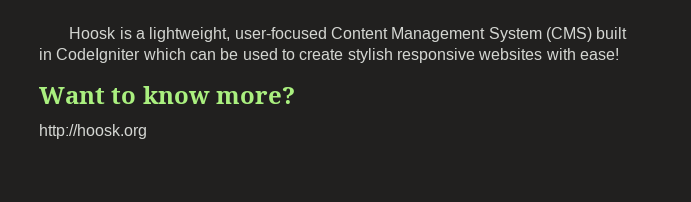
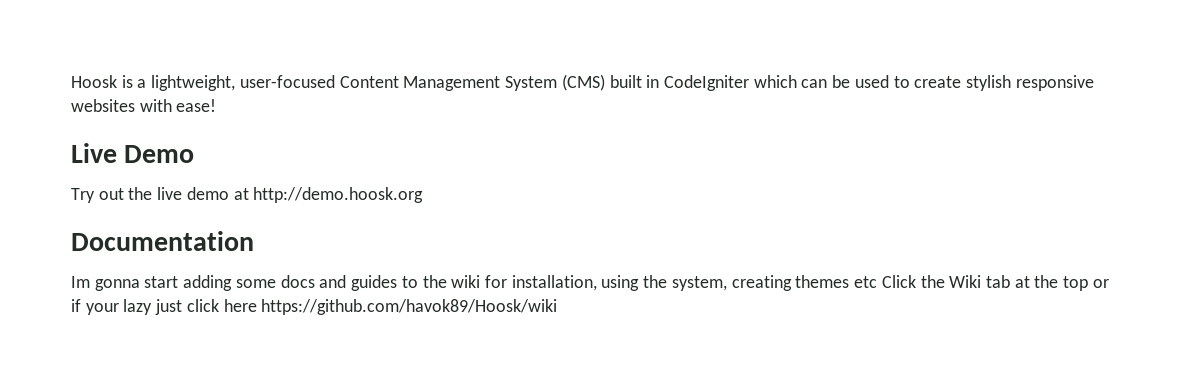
[39,86,296,104] [39,124,147,139] Want to know more? // http://hoosk.org -> [71,143,195,163] [71,187,424,203] [71,231,254,251] [71,275,1109,291] [71,299,558,315] Live Demo // Try out the live demo at http://demo.hoosk.org // Documentation // Im gonna start adding some docs and guides to the wiki for installation, using the system, creating themes etc Click the Wiki tab at the top or if your lazy just click here https://github.com/havok89/Hoosk/wiki

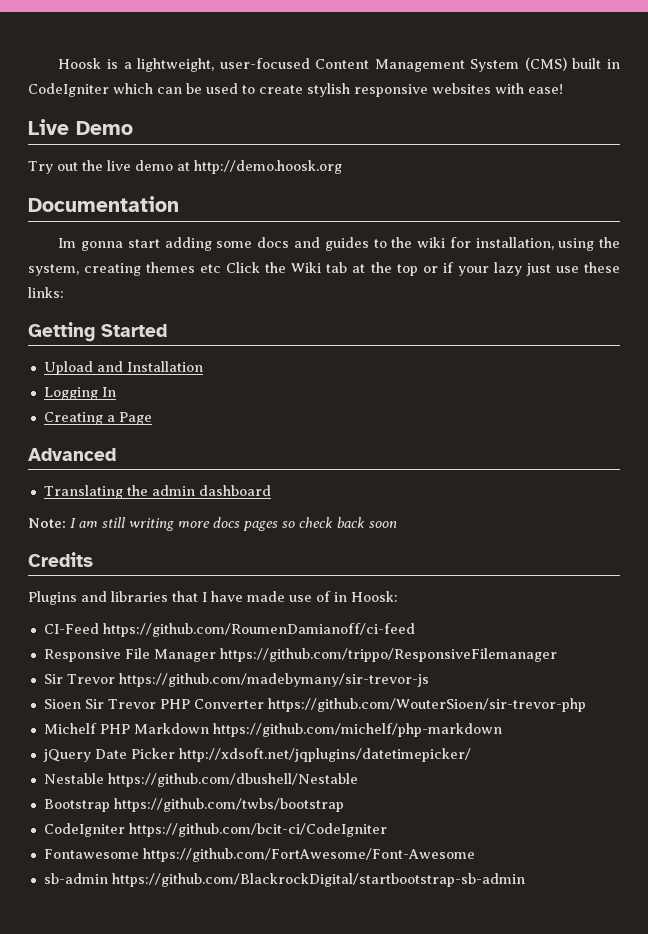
[186,299,558,315] click here https://github.com/havok89/Hoosk/wiki -> [555,262,620,273] [28,287,64,298] [28,322,167,342] [43,361,203,375] [43,387,116,400] [43,412,152,425] [28,448,116,461] [43,485,271,499] [28,517,397,531] [28,552,93,567] [28,591,398,605] [43,623,415,637] [43,648,557,662] [43,673,429,687] [43,698,586,712] [43,723,502,737] [42,748,471,762] [43,773,358,787] [43,798,344,812] [43,823,387,837] [43,848,475,862] [43,873,525,887] use these links: // Getting Started // Upload and Installation // Logging In // Creating a Page // Advanced // Translating the admin dashboard // Note: I am still writing more docs pages so check back soon // Credits // Plugins and libraries that I have made use of in Hoosk: // CI-Feed https://github.com/RoumenDamianoff/ci-feed // Responsive File Manager https://github.com/trippo/ResponsiveFilemanager // Sir Trevor https://github.com/madebymany/sir-trevor-js // Sioen Sir Trevor PHP Converter https://github.com/WouterSioen/sir-trevor-php // Michelf PHP Markdown https://github.com/michelf/php-markdown // jQuery Date Picker http://xdsoft.net/jqplugins/datetimepicker/ // Nestable https://github.com/dbushell/Nestable // Bootstrap https://github.com/twbs/bootstrap // CodeIgniter https://github.com/bcit-ci/CodeIgniter // Fontawesome https://github.com/FortAwesome/Font-Awesome // sb-admin https://github.com/BlackrockDigital/startbootstrap-sb-admin

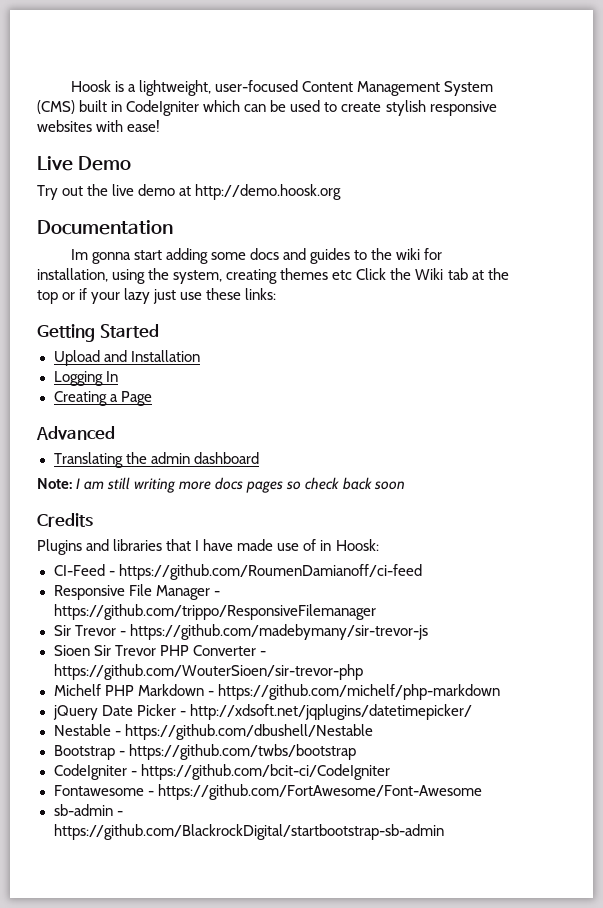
(99, 628) none -> [108,571,115,576] -
(216, 655) none -> [213,591,220,596] -
(115, 679) none -> [119,631,126,636] -
(264, 704) none -> [259,651,266,656] -
(209, 728) none -> [207,691,214,696] -
(175, 753) none -> [179,711,186,716] -
(104, 778) none -> [114,731,121,736] -
(110, 805) none -> [118,751,125,756] -
(125, 830) none -> [130,771,137,776] -
(139, 854) none -> [147,791,154,796] -
(108, 878) none -> [116,811,123,816] -

